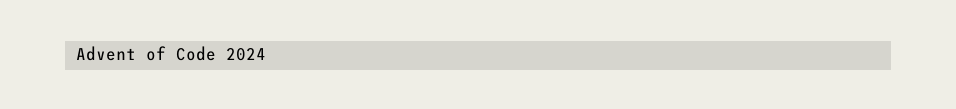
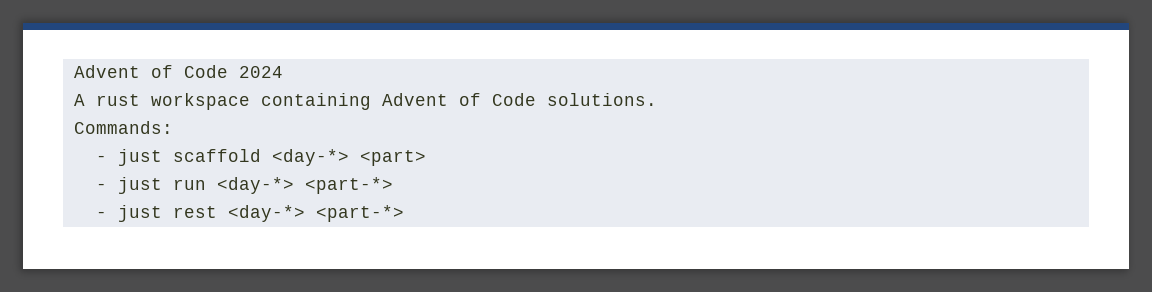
(266, 54) none -> [73,93,657,110] [73,121,173,134] [95,149,426,166] [95,177,393,194] [95,205,404,222] // A rust workspace containing Advent of Code solutions. // Commands: // - just scaffold <day-*> <part> // - just run <day-*> <part-*> // - just rest <day-*> <part-*>

